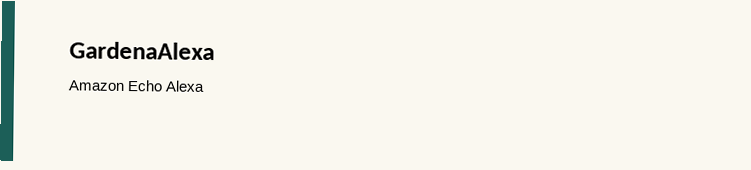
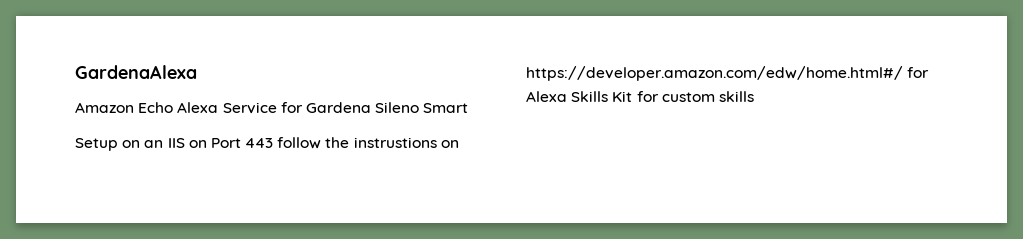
(206, 86) none -> [222,102,469,114] [75,137,459,151] [526,66,930,81] [526,91,754,102] Service for Gardena Sileno Smart // Setup on an IIS on Port 443 follow the instrustions on https://developer.amazon.com/edw/home.html#/ for Alexa Skills Kit for custom skills

